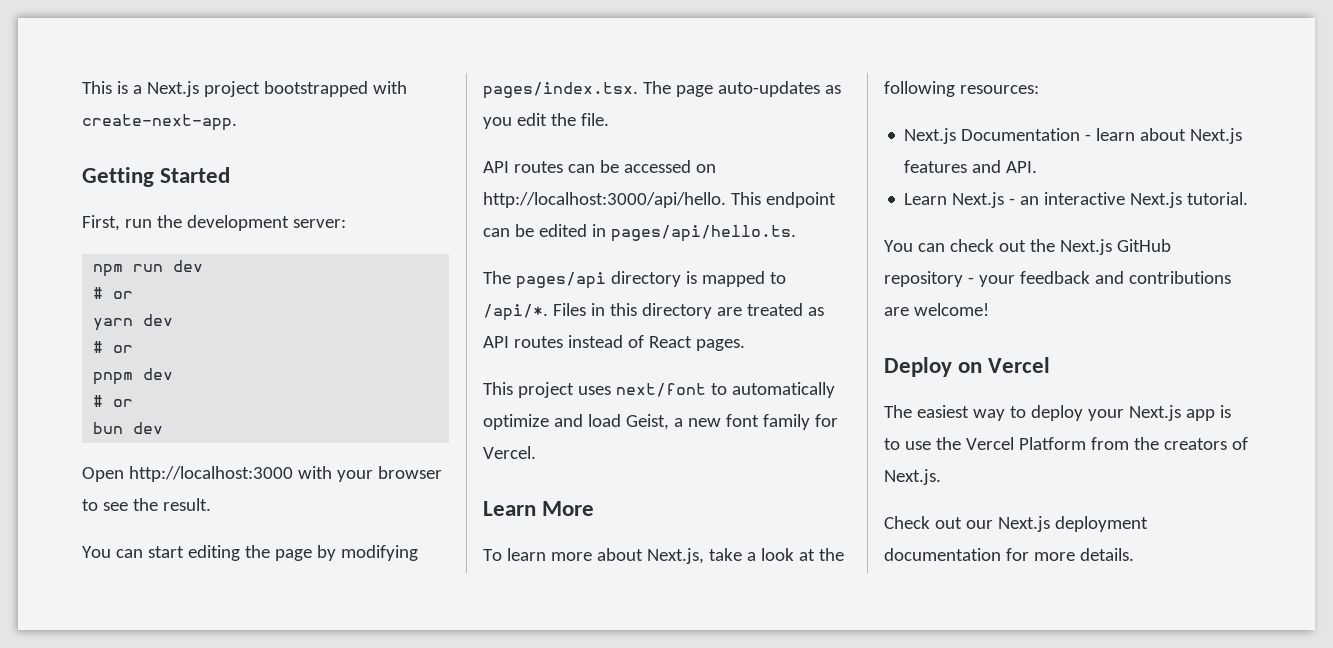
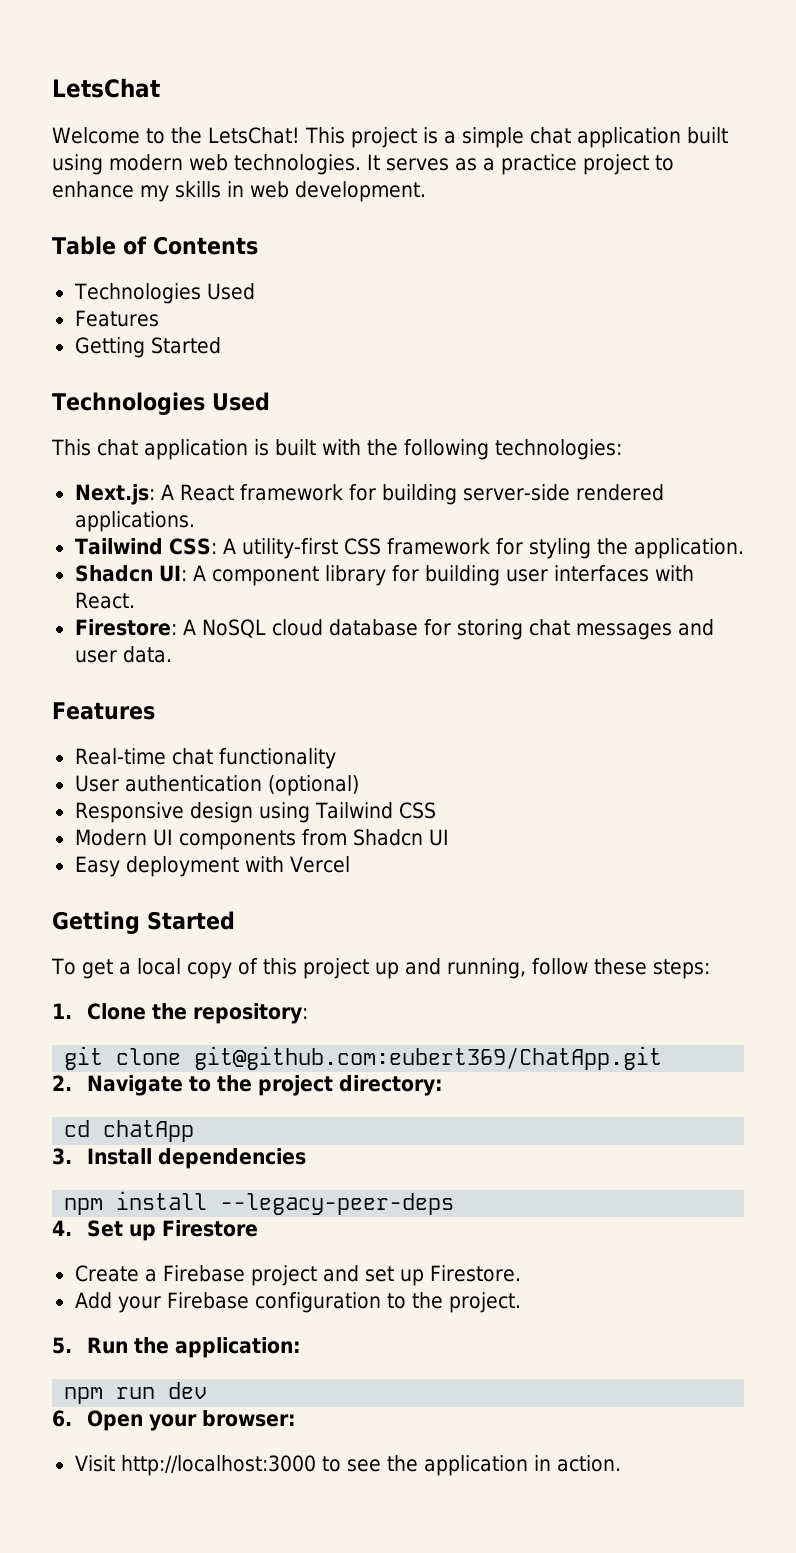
[82,81,407,97] [82,114,237,131] [82,167,231,187] [82,215,346,231] [93,260,204,277] [93,287,134,299] [93,314,174,331] [93,341,134,353] [93,368,174,385] [93,395,134,407] [93,422,164,434] [82,466,442,482] [82,498,211,511] [82,545,418,561] [483,81,841,99] [483,113,609,129] [483,160,716,173] [483,192,836,208] [483,224,796,242] [483,271,786,289] [483,303,824,321] [483,335,745,351] [483,382,835,398] [483,414,838,430] [483,446,536,459] [483,501,595,516] [483,548,844,564] [884,81,1039,97] [904,128,1243,144] [904,160,1038,173] [904,192,1249,208] [884,239,1171,255] [884,271,1231,287] [884,303,989,316] [884,357,1051,377] [884,405,1231,421] [884,437,1248,450] [884,469,941,485] [884,516,1148,532] [884,548,1134,561] This is a Next.js project bootstrapped with create-next-app. // Getting Started // First, run the development server: // npm run dev // # or // yarn dev // # or // pnpm dev // # or // bun dev // Open http://localhost:3000 with your browser to see the result. // You can start editing the page by modifying pages/index.tsx. The page auto-updates as you edit the file. // API routes can be accessed on http://localhost:3000/api/hello. This endpoint can be edited in pages/api/hello.ts. // The pages/api directory is mapped to /api/*. Files in this directory are treated as API routes instead of React pages. // This project uses next/font to automatically optimize and load Geist, a new font family for Vercel. // Learn More // To learn more about Next.js, take a look at the following resources: // Next.js Documentation - learn about Next.js features and API. // Learn Next.js - an interactive Next.js tutorial. // You can check out the Next.js GitHub repository - your feedback and contributions are welcome! // Deploy on Vercel // The easiest way to deploy your Next.js app is to use the Vercel Platform from the creators of Next.js. // Check out our Next.js deployment documentation for more details. -> [52,78,160,98] [52,127,728,148] [52,154,674,175] [52,181,426,202] [52,236,258,255] [73,283,255,304] [74,310,159,327] [74,337,221,358] [52,392,270,415] [51,439,622,460] [74,484,664,505] [74,511,195,532] [74,538,744,559] [74,565,694,586] [74,592,135,609] [74,619,714,640] [74,646,172,663] [52,702,155,720] [74,748,336,769] [74,775,359,796] [74,802,437,823] [74,829,449,850] [74,856,350,877] [52,911,235,934] [51,958,710,979] [52,1003,309,1024] [64,1046,663,1070] [52,1075,444,1096] [64,1120,195,1142] [52,1148,307,1169] [64,1191,455,1215] [52,1220,259,1241] [74,1265,521,1286] [74,1292,521,1313] [52,1337,302,1358] [64,1382,208,1404] [52,1410,297,1431] [74,1455,621,1476] LetsChat // Welcome to the LetsChat! This project is a simple chat application built using modern web technologies. It serves as a practice project to enhance my skills in web development. // Table of Contents // Technologies Used // Features // Getting Started // Technologies Used // This chat application is built with the following technologies: // Next.js: A React framework for building server-side rendered applications. // Tailwind CSS: A utility-first CSS framework for styling the application. // Shadcn UI: A component library for building user interfaces with React. // Firestore: A NoSQL cloud database for storing chat messages and user data. // Features // Real-time chat functionality // User authentication (optional) // Responsive design using Tailwind CSS // Modern UI components from Shadcn UI // Easy deployment with Vercel // Getting Started // To get a local copy of this project up and running, follow these steps: // 1. Clone the repository: // git clone git@github.com:eubert369/ChatApp.git // 2. Navigate to the project directory: // cd chatApp // 3. Install dependencies // npm install --legacy-peer-deps // 4. Set up Firestore // Create a Firebase project and set up Firestore. // Add your Firebase configuration to the project. // 5. Run the application: // npm run dev // 6. Open your browser: // Visit http://localhost:3000 to see the application in action.

